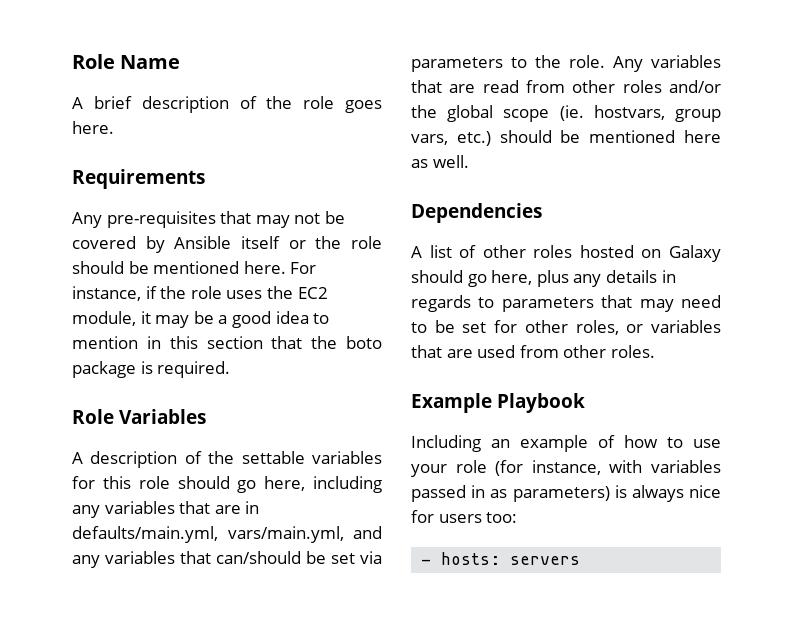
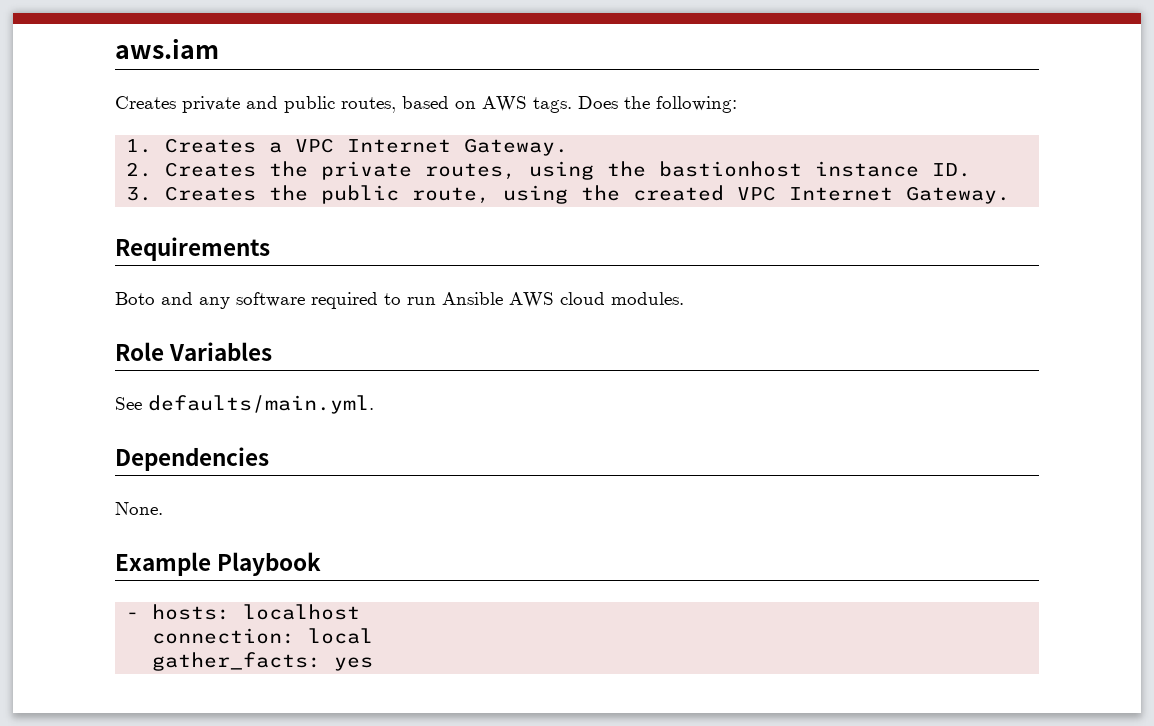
[72,54,181,69] [72,96,382,113] [72,121,114,134] [72,169,205,189] [72,211,345,228] [72,236,382,253] [72,261,317,274] [72,286,328,301] [72,311,330,328] [72,336,382,349] [72,361,231,378] [72,409,206,424] [72,451,382,468] [72,476,382,493] [72,501,260,518] [72,526,382,543] [72,551,382,568] [411,55,721,72] [411,80,721,93] [411,105,721,122] [411,130,721,146] [411,155,469,168] [411,203,542,223] [411,245,721,262] [411,270,676,287] [411,295,721,312] [411,320,721,335] [411,345,655,358] [411,393,585,413] [411,435,721,452] [411,460,721,477] [411,485,721,502] [411,510,518,523] [421,552,581,565] Role Name // A brief description of the role goes here. // Requirements // Any pre-requisites that may not be covered by Ansible itself or the role should be mentioned here. For instance, if the role uses the EC2 module, it may be a good idea to mention in this section that the boto package is required. // Role Variables // A description of the settable variables for this role should go here, including any variables that are in defaults/main.yml, vars/main.yml, and any variables that can/should be set via parameters to the role. Any variables that are read from other roles and/or the global scope (ie. hostvars, group vars, etc.) should be mentioned here as well. // Dependencies // A list of other roles hosted on Galaxy should go here, plus any details in regards to parameters that may need to be set for other roles, or variables that are used from other roles. // Example Playbook // Including an example of how to use your role (for instance, with variables passed in as parameters) is always nice for users too: // - hosts: servers -> [115,39,219,59] [115,96,737,113] [126,138,569,156] [126,161,972,180] [126,185,1011,204] [115,237,270,261] [115,292,684,309] [115,342,273,361] [115,395,374,414] [115,447,269,471] [115,502,163,515] [115,552,322,576] [126,604,361,620] [152,628,374,644] [152,652,374,671] aws.iam // Creates private and public routes, based on AWS tags. Does the following: // 1. Creates a VPC Internet Gateway. // 2. Creates the private routes, using the bastionhost instance ID. // 3. Creates the public route, using the created VPC Internet Gateway. // Requirements // Boto and any software required to run Ansible AWS cloud modules. // Role Variables // See defaults/main.yml. // Dependencies // None. // Example Playbook // - hosts: localhost // connection: local // gather_facts: yes

